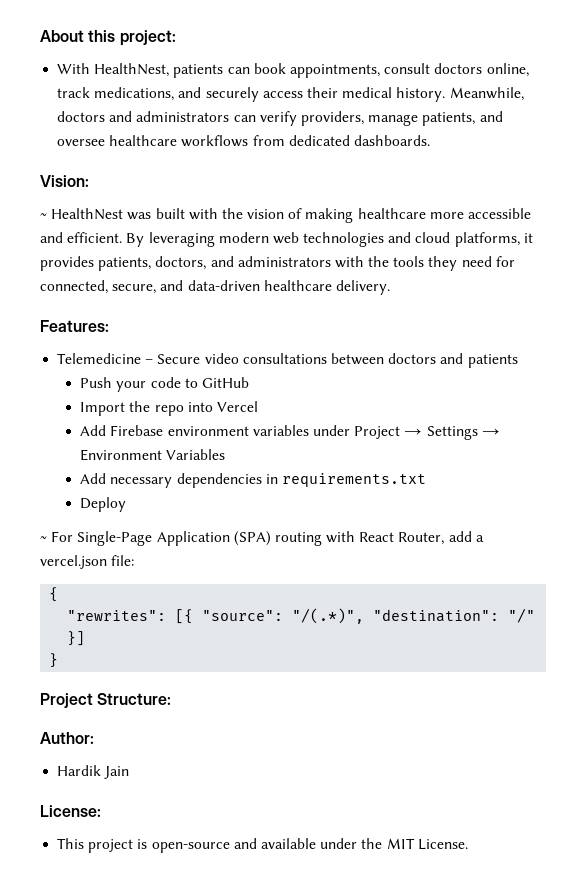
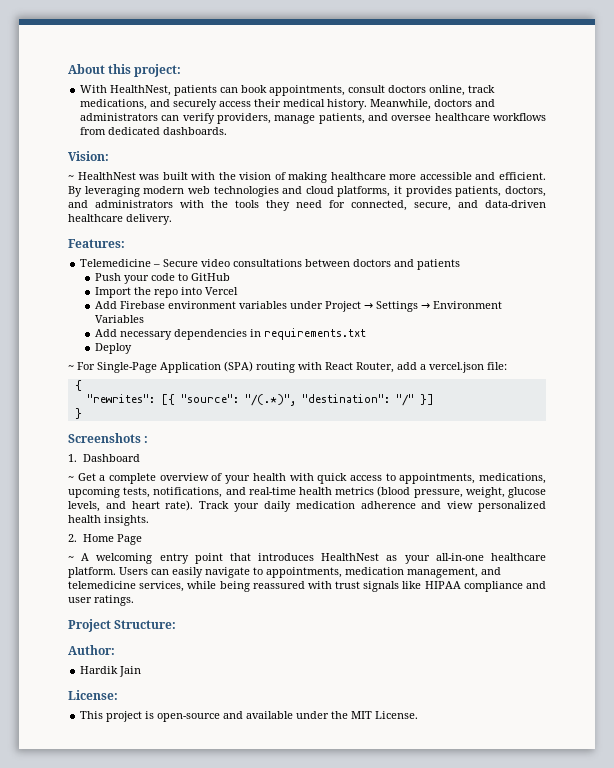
(59, 660) none -> [68,433,149,443] [68,454,141,462] [68,473,546,484] [68,486,546,498] [68,500,546,512] [68,515,149,526] [68,534,143,545] [68,553,546,564] [68,567,501,578] [68,581,546,592] [68,595,134,606] // Screenshots : // 1. Dashboard // ~ Get a complete overview of your health with quick access to appointments, medications, upcoming tests, notifications, and real-time health metrics (blood pressure, weight, glucose levels, and heart rate). Track your daily medication adherence and view personalized health insights. // 2. Home Page // ~ A welcoming entry point that introduces HealthNest as your all-in-one healthcare platform. Users can easily navigate to appointments, medication management, and telemedicine services, while being reassured with trust signals like HIPAA compliance and user ratings.

